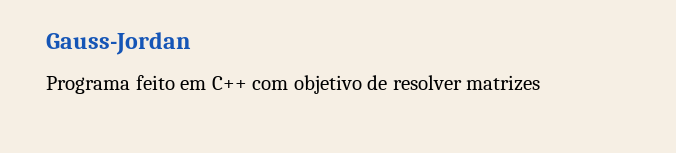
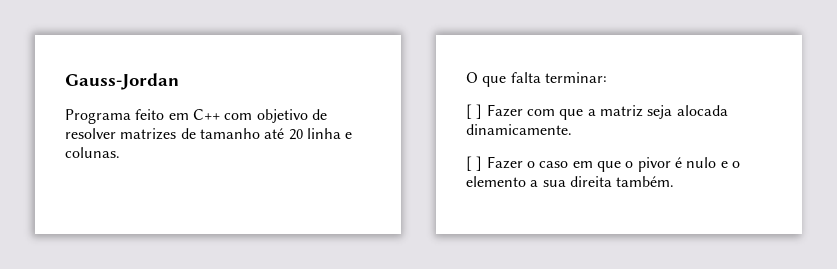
(541, 83) none -> [180,128,353,140] [65,147,120,158] [466,72,607,87] [466,104,728,120] [466,124,572,135] [466,156,740,172] [466,176,675,187] de tamanho até 20 linha e colunas. // O que falta terminar: // [ ] Fazer com que a matriz seja alocada dinamicamente. // [ ] Fazer o caso em que o pivor é nulo e o elemento a sua direita também.

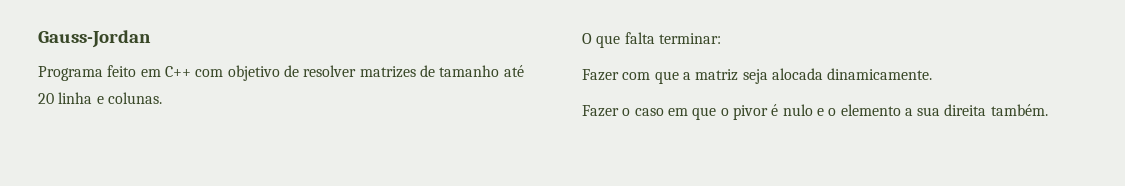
[466,104,483,119] [ ] -> (721, 38) none
[466,156,483,171] [ ] -> (933, 74) none

